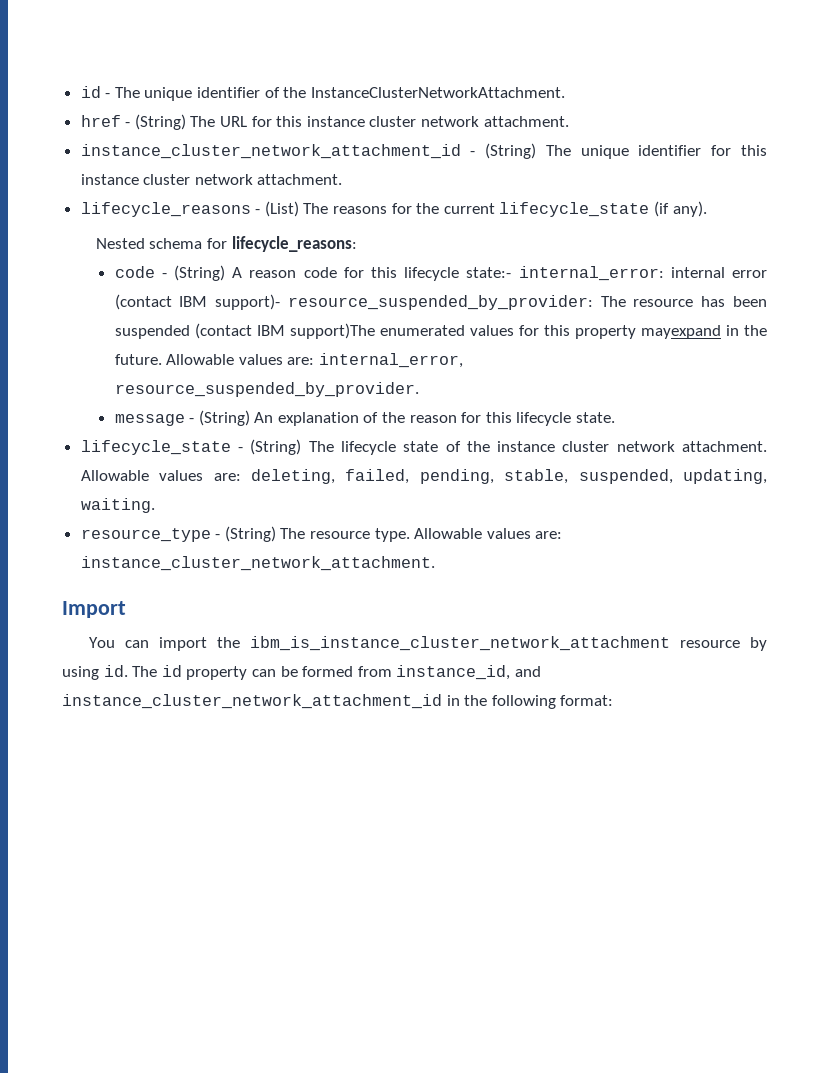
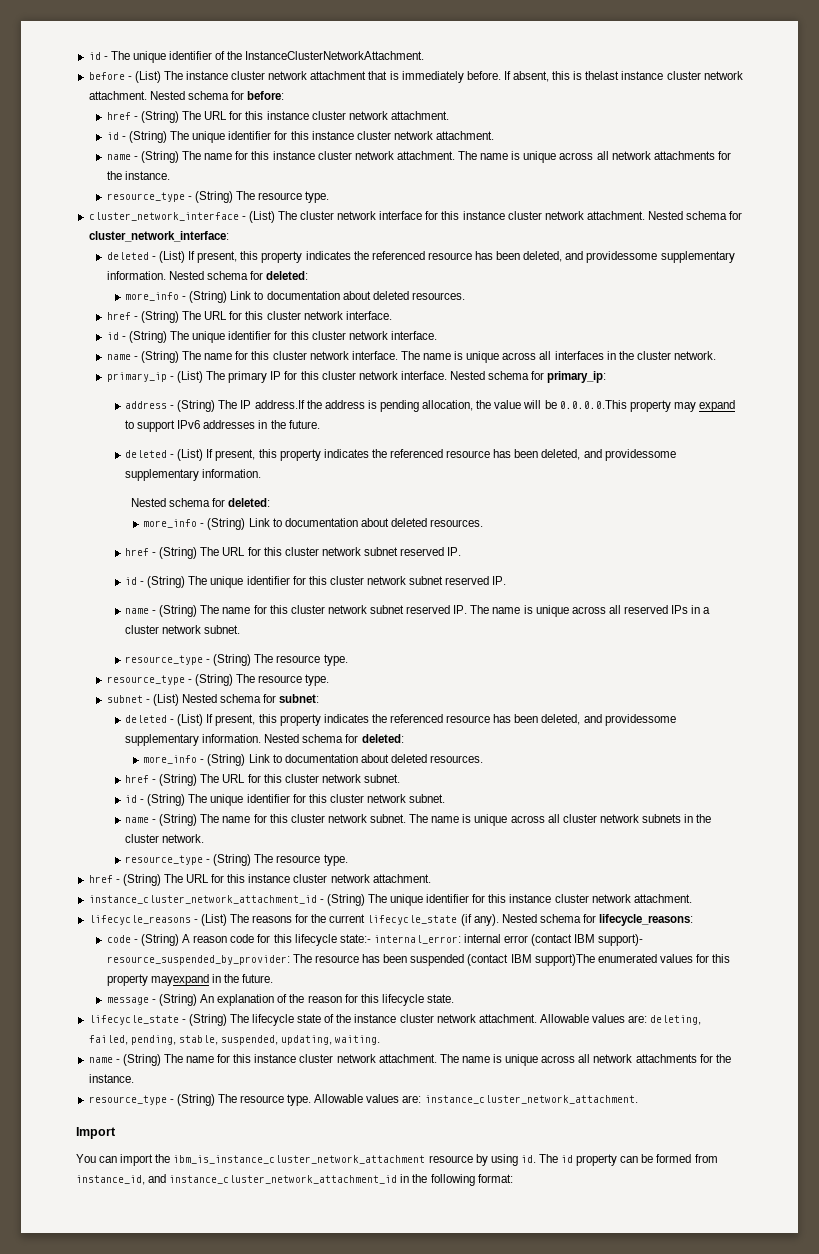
(565, 92) none -> [88,71,743,83] [88,91,285,100] [106,111,449,123] [106,131,494,143] [106,151,731,163] [106,171,170,180] [106,191,330,203] [88,211,743,223] [88,231,229,242] [106,251,735,263] [106,271,309,280] [125,291,465,303] [106,311,392,323] [106,331,437,343] [106,351,716,363] [106,371,607,383] [125,400,735,412] [125,420,320,432] [125,449,676,461] [125,469,262,481] [130,498,270,507] [143,518,484,530] [125,547,462,559] [125,576,507,588] [125,605,711,617] [125,625,241,634] [125,654,348,666] [106,674,330,686] [106,694,320,706] [125,714,676,726] [125,734,404,746] [143,754,484,766] [125,774,400,786] [125,794,446,806] [125,814,712,826] [125,834,205,843] [125,854,348,866] // before - (List) The instance cluster network attachment that is immediately before. If absent, this is thelast instance cluster network attachment. Nested schema for before: // href - (String) The URL for this instance cluster network attachment. // id - (String) The unique identifier for this instance cluster network attachment. // name - (String) The name for this instance cluster network attachment. The name is unique across all network attachments for the instance. // resource_type - (String) The resource type. // cluster_network_interface - (List) The cluster network interface for this instance cluster network attachment. Nested schema for cluster_network_interface: // deleted - (List) If present, this property indicates the referenced resource has been deleted, and providessome supplementary information. Nested schema for deleted: // more_info - (String) Link to documentation about deleted resources. // href - (String) The URL for this cluster network interface. // id - (String) The unique identifier for this cluster network interface. // name - (String) The name for this cluster network interface. The name is unique across all interfaces in the cluster network. // primary_ip - (List) The primary IP for this cluster network interface. Nested schema for primary_ip: // address - (String) The IP address.If the address is pending allocation, the value will be 0.0.0.0.This property may expand to support IPv6 addresses in the future. // deleted - (List) If present, this property indicates the referenced resource has been deleted, and providessome supplementary information. // Nested schema for deleted: // more_info - (String) Link to documentation about deleted resources. // href - (String) The URL for this cluster network subnet reserved IP. // id - (String) The unique identifier for this cluster network subnet reserved IP. // name - (String) The name for this cluster network subnet reserved IP. The name is unique across all reserved IPs in a cluster network subnet. // resource_type - (String) The resource type. // resource_type - (String) The resource type. // subnet - (List) Nested schema for subnet: // deleted - (List) If present, this property indicates the referenced resource has been deleted, and providessome supplementary information. Nested schema for deleted: // more_info - (String) Link to documentation about deleted resources. // href - (String) The URL for this cluster network subnet. // id - (String) The unique identifier for this cluster network subnet. // name - (String) The name for this cluster network subnet. The name is unique across all cluster network subnets in the cluster network. // resource_type - (String) The resource type.
(707, 209) // -> (499, 920) none
[166,353,463,368] [114,382,419,397] Allowable values are: internal_error, resource_suspended_by_provider. -> (274, 978) none
(155, 505) none -> [88,1054,731,1066] [88,1074,134,1083] // name - (String) The name for this instance cluster network attachment. The name is unique across all network attachments for the instance.

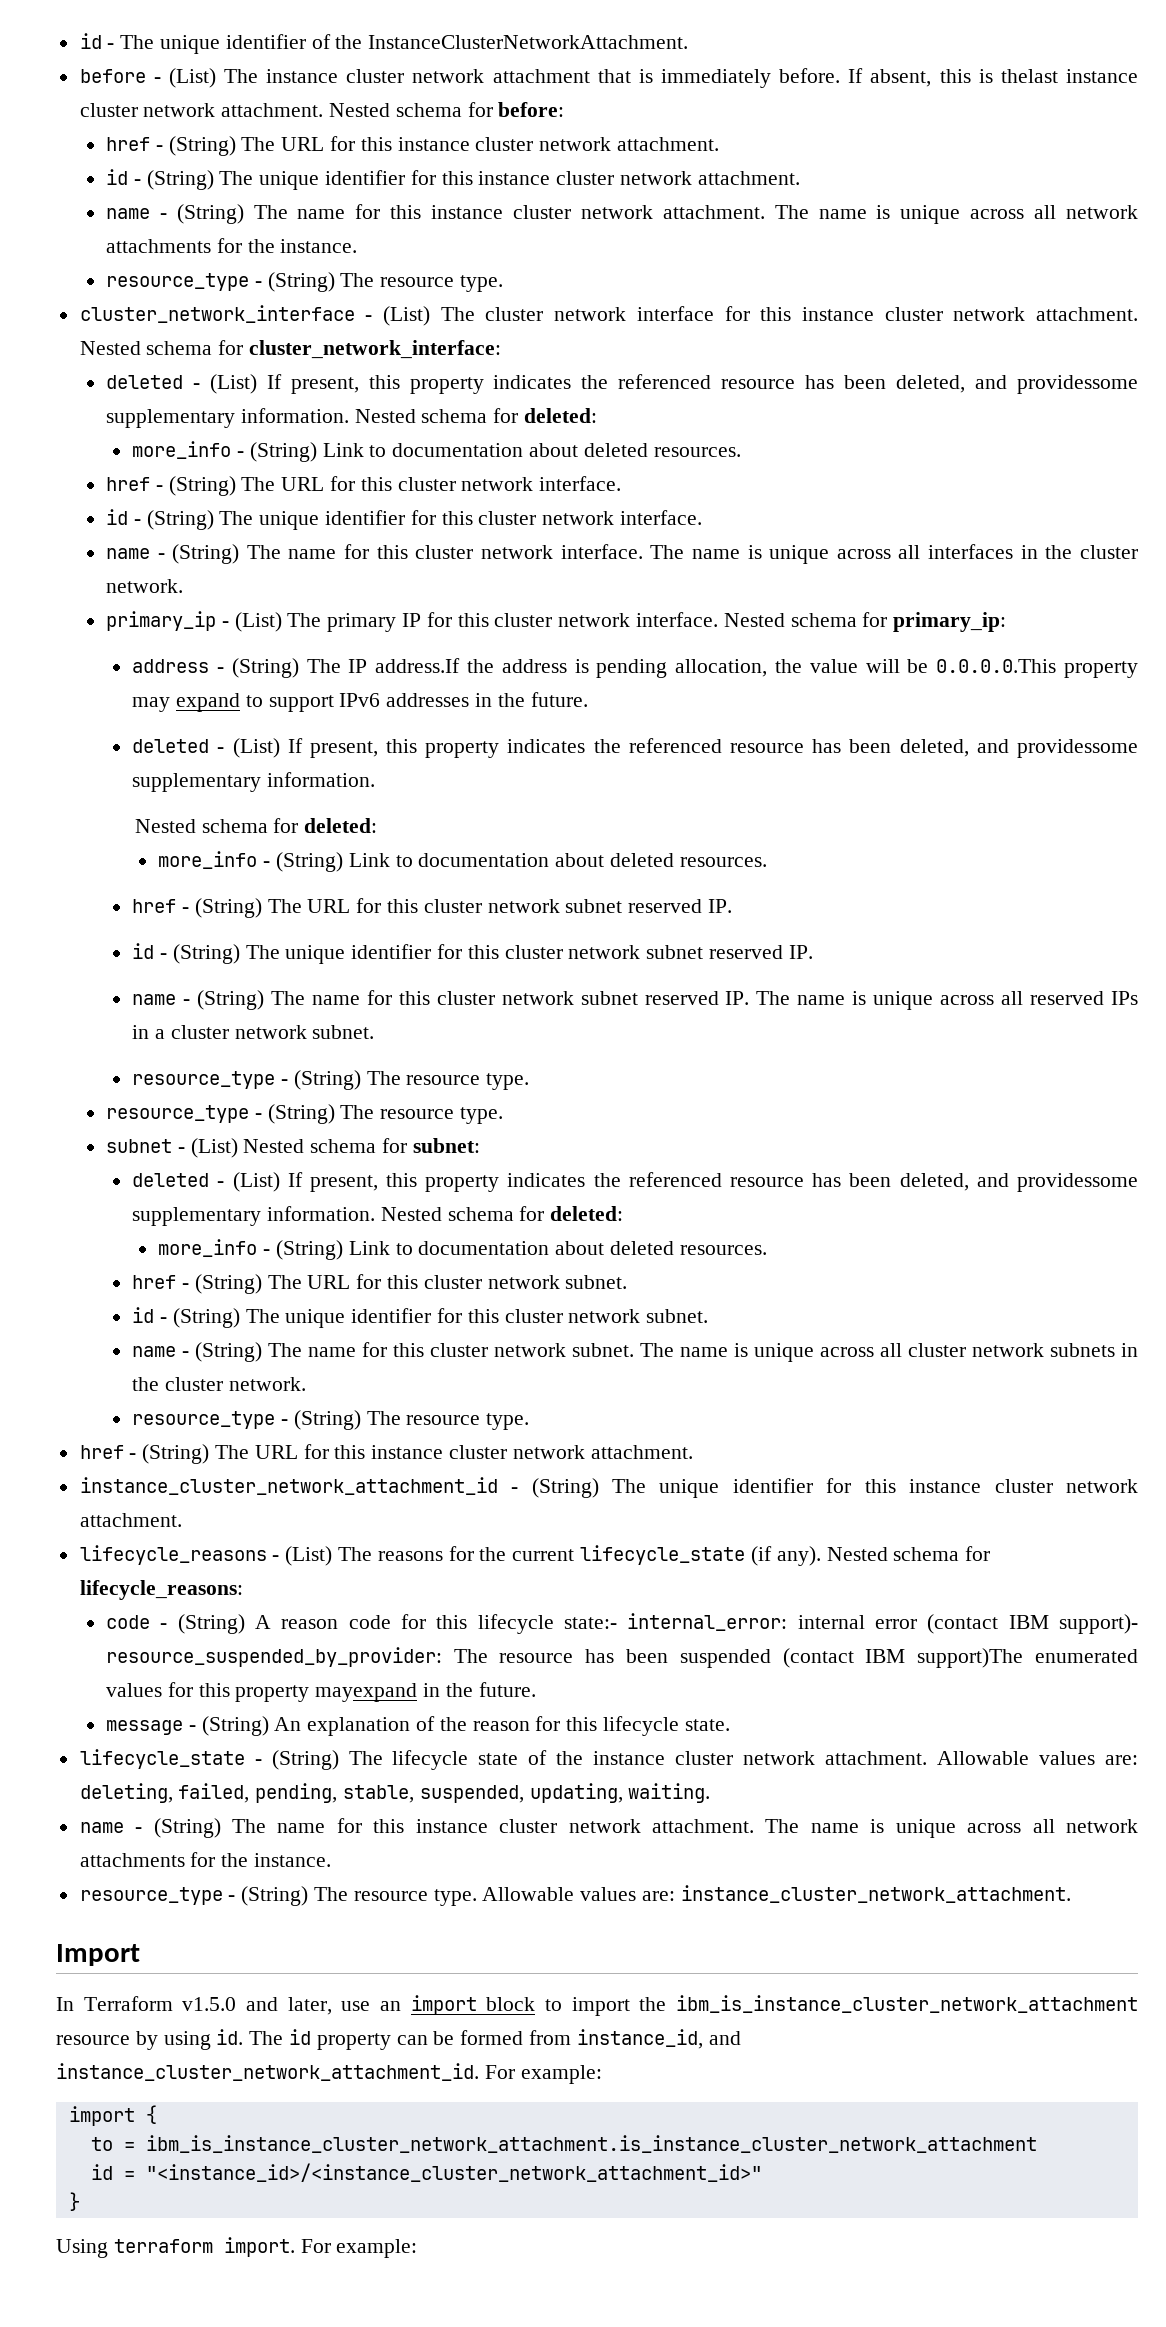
[76,1154,118,1163] You can -> [56,1995,562,2015] In Terraform v1.5.0 and later, use an import block to
[169,1174,513,1186] instance_cluster_network_attachment_id in the following format: -> [56,2063,602,2084] [68,2105,157,2126] [90,2135,1037,2153] [90,2163,762,2182] [68,2192,80,2211] [56,2237,418,2258] instance_cluster_network_attachment_id. For example: // import { // to = ibm_is_instance_cluster_network_attachment.is_instance_cluster_network_attachment // id = "<instance_id>/<instance_cluster_network_attachment_id>" // } // Using terraform import. For example:

